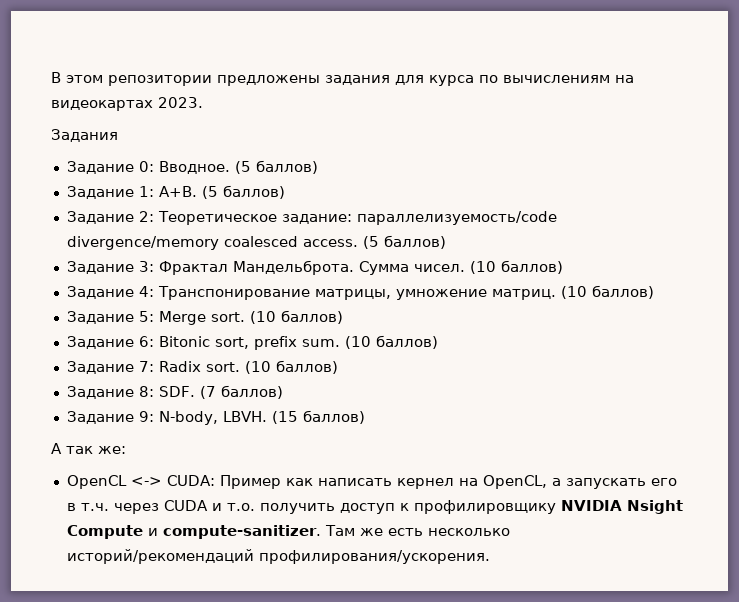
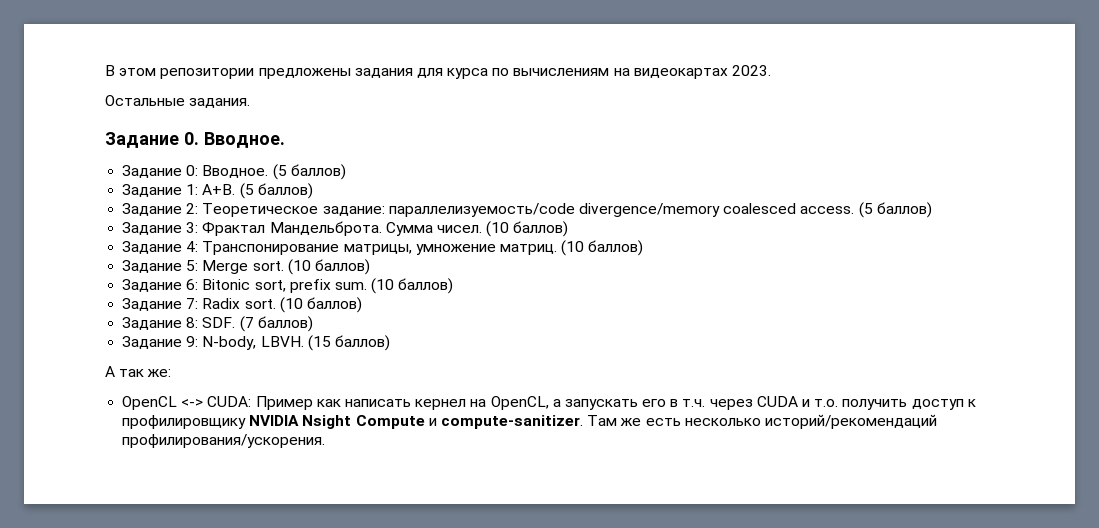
[51,129,118,142] Задания -> [105,95,251,108] [105,132,285,148] Остальные задания. // Задание 0. Вводное.

